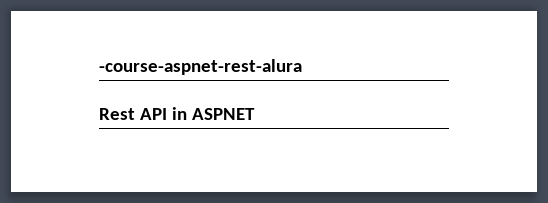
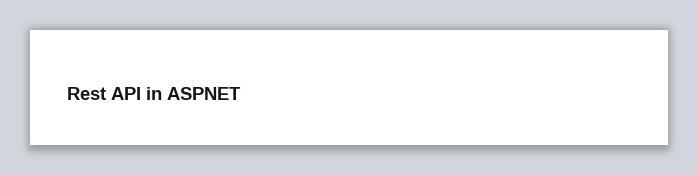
[99,59,302,75] -course-aspnet-rest-alura // -> (67, 93) none

